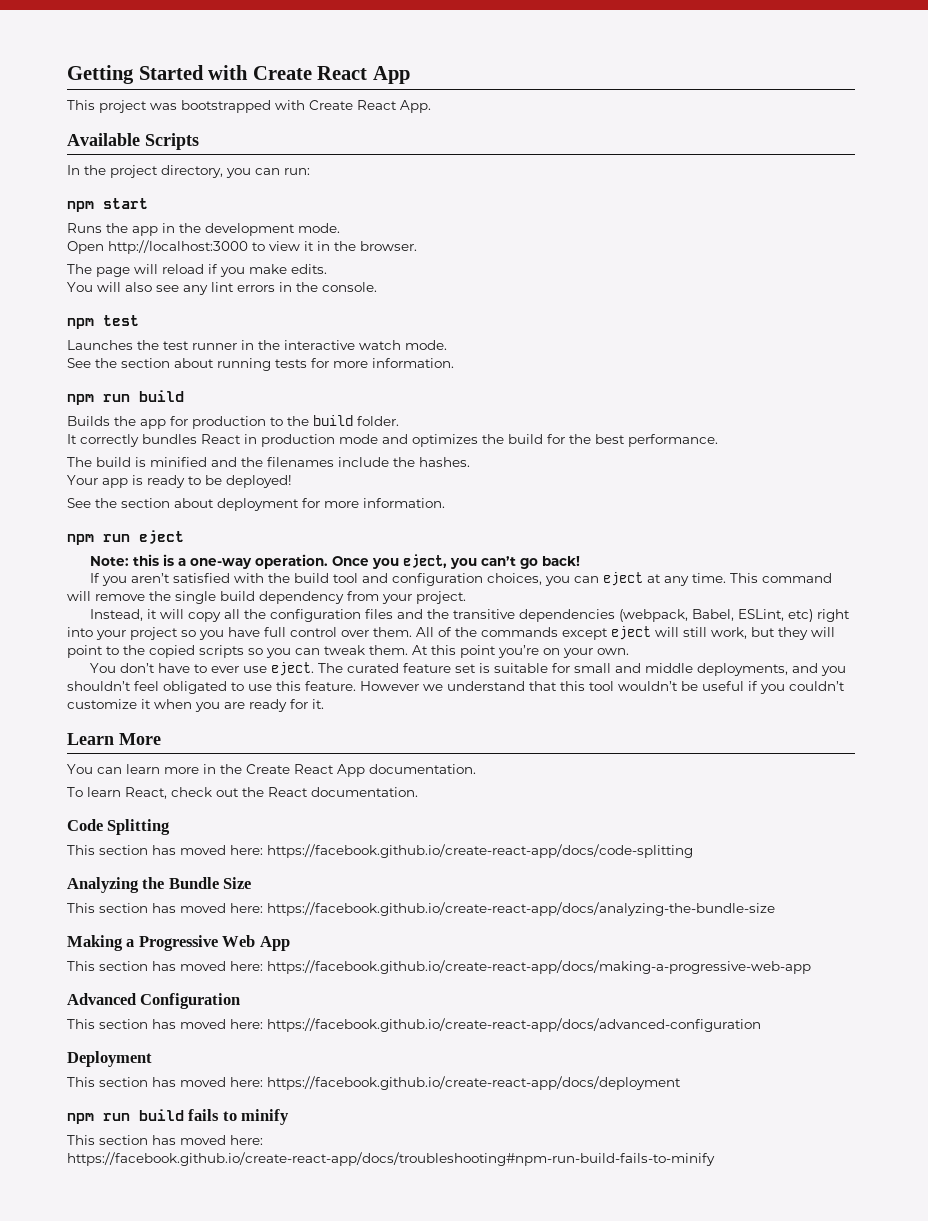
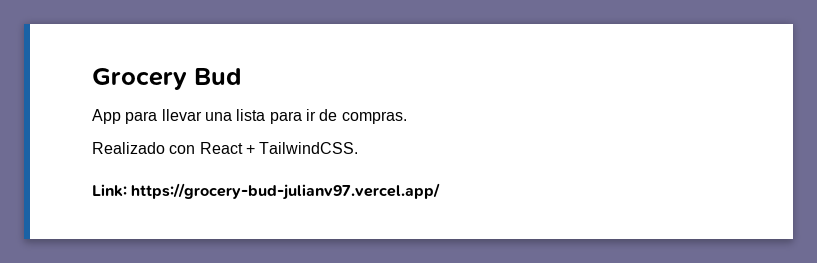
[67,65,410,84] [67,100,431,113] [67,133,199,150] [67,165,310,178] [67,198,148,212] [67,223,340,236] [67,240,417,254] [67,264,327,277] [67,282,377,295] [67,315,139,329] [67,340,447,350] [67,358,454,371] [67,390,184,405] [67,415,399,429] [67,434,718,447] [67,457,470,467] [67,475,292,488] [67,498,445,511] [67,530,184,545] [90,554,581,569] [90,572,833,586] [67,591,466,604] [90,609,851,622] [67,626,835,640] [67,645,629,658] [90,662,847,676] [67,681,845,694] [67,699,324,712] [67,733,161,745] [67,764,476,777] [67,787,418,799] [67,819,171,835] [67,844,693,858] [67,877,252,893] [67,902,775,916] [67,935,290,951] [67,960,811,974] [67,993,241,1009] [67,1018,761,1032] [67,1051,152,1067] [67,1076,681,1090] [67,1109,290,1125] [67,1135,263,1145] [67,1152,715,1166] Getting Started with Create React App // This project was bootstrapped with Create React App. // Available Scripts // In the project directory, you can run: // npm start // Runs the app in the development mode. // Open http://localhost:3000 to view it in the browser. // The page will reload if you make edits. // You will also see any lint errors in the console. // npm test // Launches the test runner in the interactive watch mode. // See the section about running tests for more information. // npm run build // Builds the app for production to the build folder. // It correctly bundles React in production mode and optimizes the build for the best performance. // The build is minified and the filenames include the hashes. // Your app is ready to be deployed! // See the section about deployment for more information. // npm run eject // Note: this is a one-way operation. Once you eject, you can’t go back! // If you aren’t satisfied with the build tool and configuration choices, you can eject at any time. This command will remove the single build dependency from your project. // Instead, it will copy all the configuration files and the transitive dependencies (webpack, Babel, ESLint, etc) right into your project so you have full control over them. All of the commands except eject will still work, but they will point to the copied scripts so you can tweak them. At this point you’re on your own. // You don’t have to ever use eject. The curated feature set is suitable for small and middle deployments, and you shouldn’t feel obligated to use this feature. However we understand that this tool wouldn’t be useful if you couldn’t customize it when you are ready for it. // Learn More // You can learn more in the Create React App documentation. // To learn React, check out the React documentation. // Code Splitting // This section has moved here: https://facebook.github.io/create-react-app/docs/code-splitting // Analyzing the Bundle Size // This section has moved here: https://facebook.github.io/create-react-app/docs/analyzing-the-bundle-size // Making a Progressive Web App // This section has moved here: https://facebook.github.io/create-react-app/docs/making-a-progressive-web-app // Advanced Configuration // This section has moved here: https://facebook.github.io/create-react-app/docs/advanced-configuration // Deployment // This section has moved here: https://facebook.github.io/create-react-app/docs/deployment // npm run build fails to minify // This section has moved here: https://facebook.github.io/create-react-app/docs/troubleshooting#npm-run-build-fails-to-minify -> [92,68,241,90] [92,109,407,124] [92,142,359,154] [92,183,441,200] Grocery Bud // App para llevar una lista para ir de compras. // Realizado con React + TailwindCSS. // Link: https://grocery-bud-julianv97.vercel.app/

